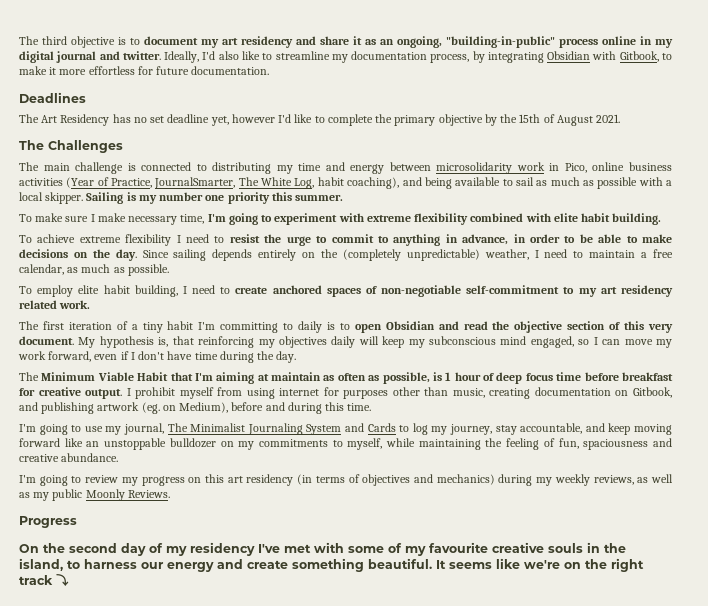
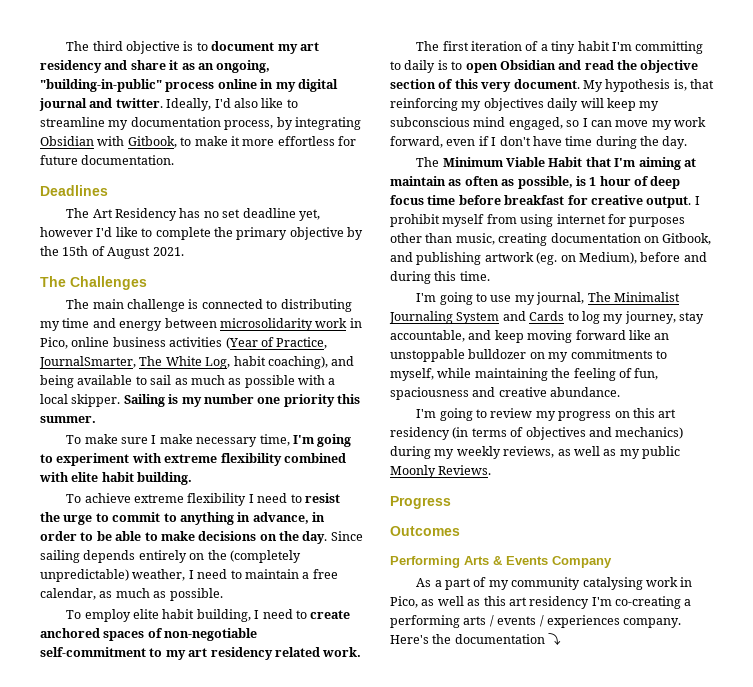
[19,542,626,556] [19,558,644,572] [19,575,53,585] On the second day of my residency I've met with some of my favourite creative souls in the island, to harness our energy and create something beautiful. It seems like we're on the right track -> [390,526,460,536] [390,556,612,568] [416,577,693,590] [390,596,692,609] [390,615,682,628] [390,634,545,644] Outcomes // Performing Arts & Events Company // As a part of my community catalysing work in Pico, as well as this art residency I'm co-creating a performing arts / events / experiences company. Here's the documentation

